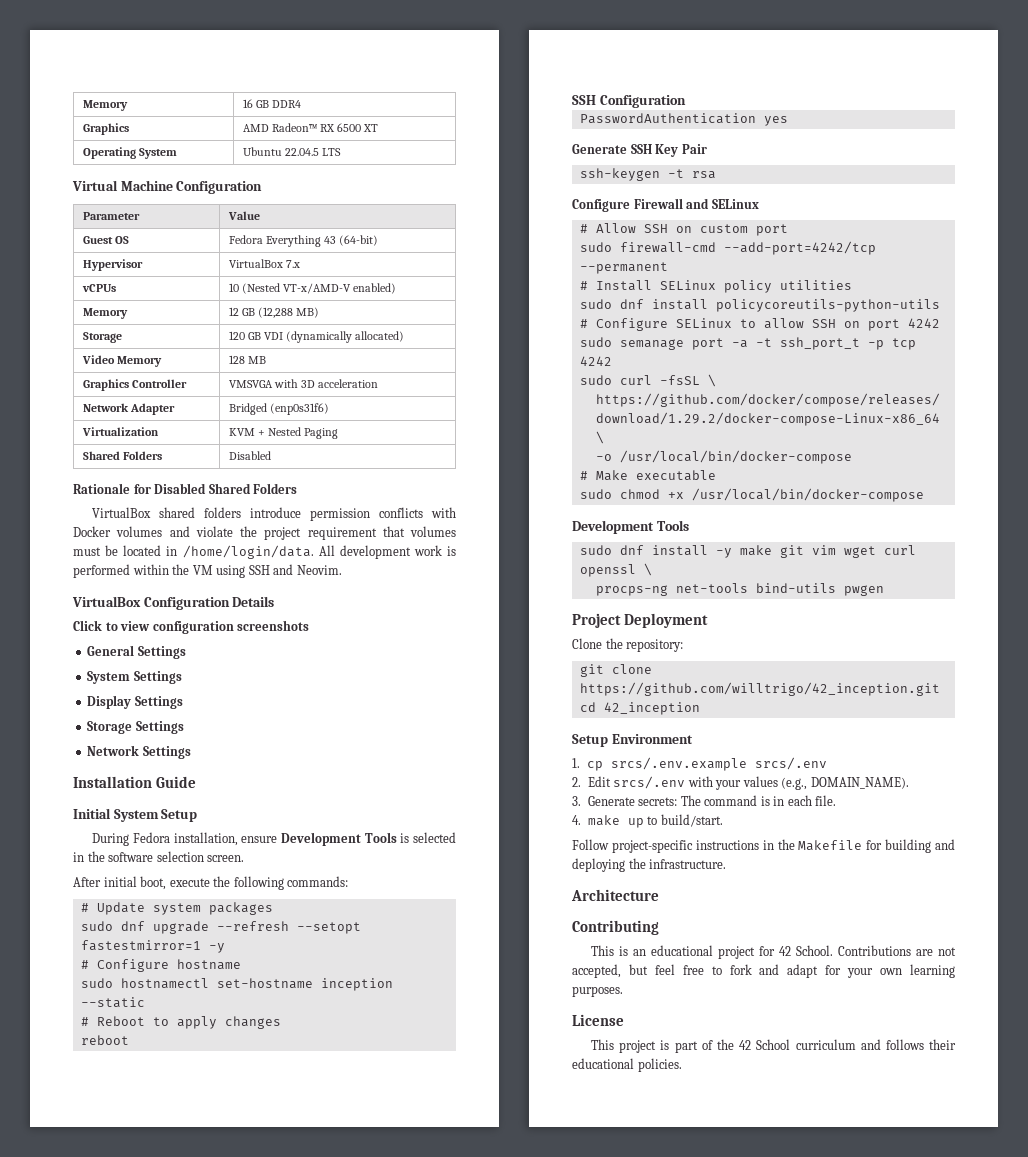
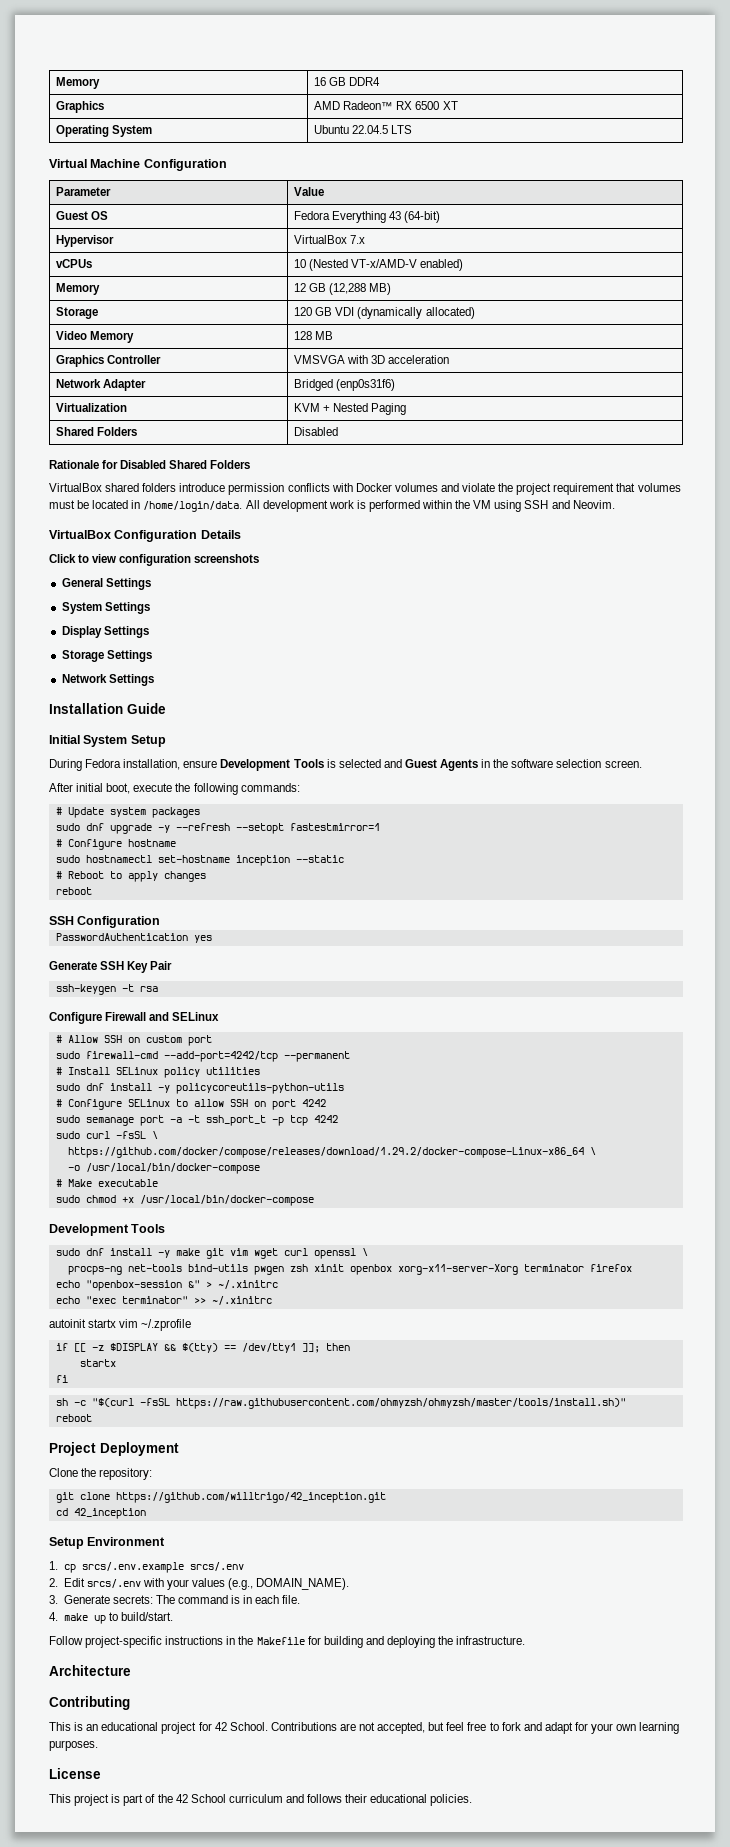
(456, 837) none -> [383,759,479,771] and Guest Agents
(209, 927) none -> [157,825,170,833] -y
[208,943,225,953] -y -> (380, 827) none
(708, 304) none -> [157,1085,170,1093] -y
(884, 590) none -> [289,1264,632,1275] [55,1280,278,1291] [55,1296,272,1305] [49,1319,192,1331] [55,1343,350,1353] [79,1359,116,1367] [55,1375,68,1383] [55,1398,626,1409] [55,1414,92,1422] zsh xinit openbox xorg-x11-server-Xorg terminator firefox // echo "openbox-session &" > ~/.xinitrc // echo "exec terminator" >> ~/.xinitrc // autoinit startx vim ~/.zprofile // if [[ -z $DISPLAY && $(tty) == /dev/tty1 ]]; then // startx // fi // sh -c "$(curl -fsSL https://raw.githubusercontent.com/ohmyzsh/ohmyzsh/master/tools/install.sh)" // reboot

